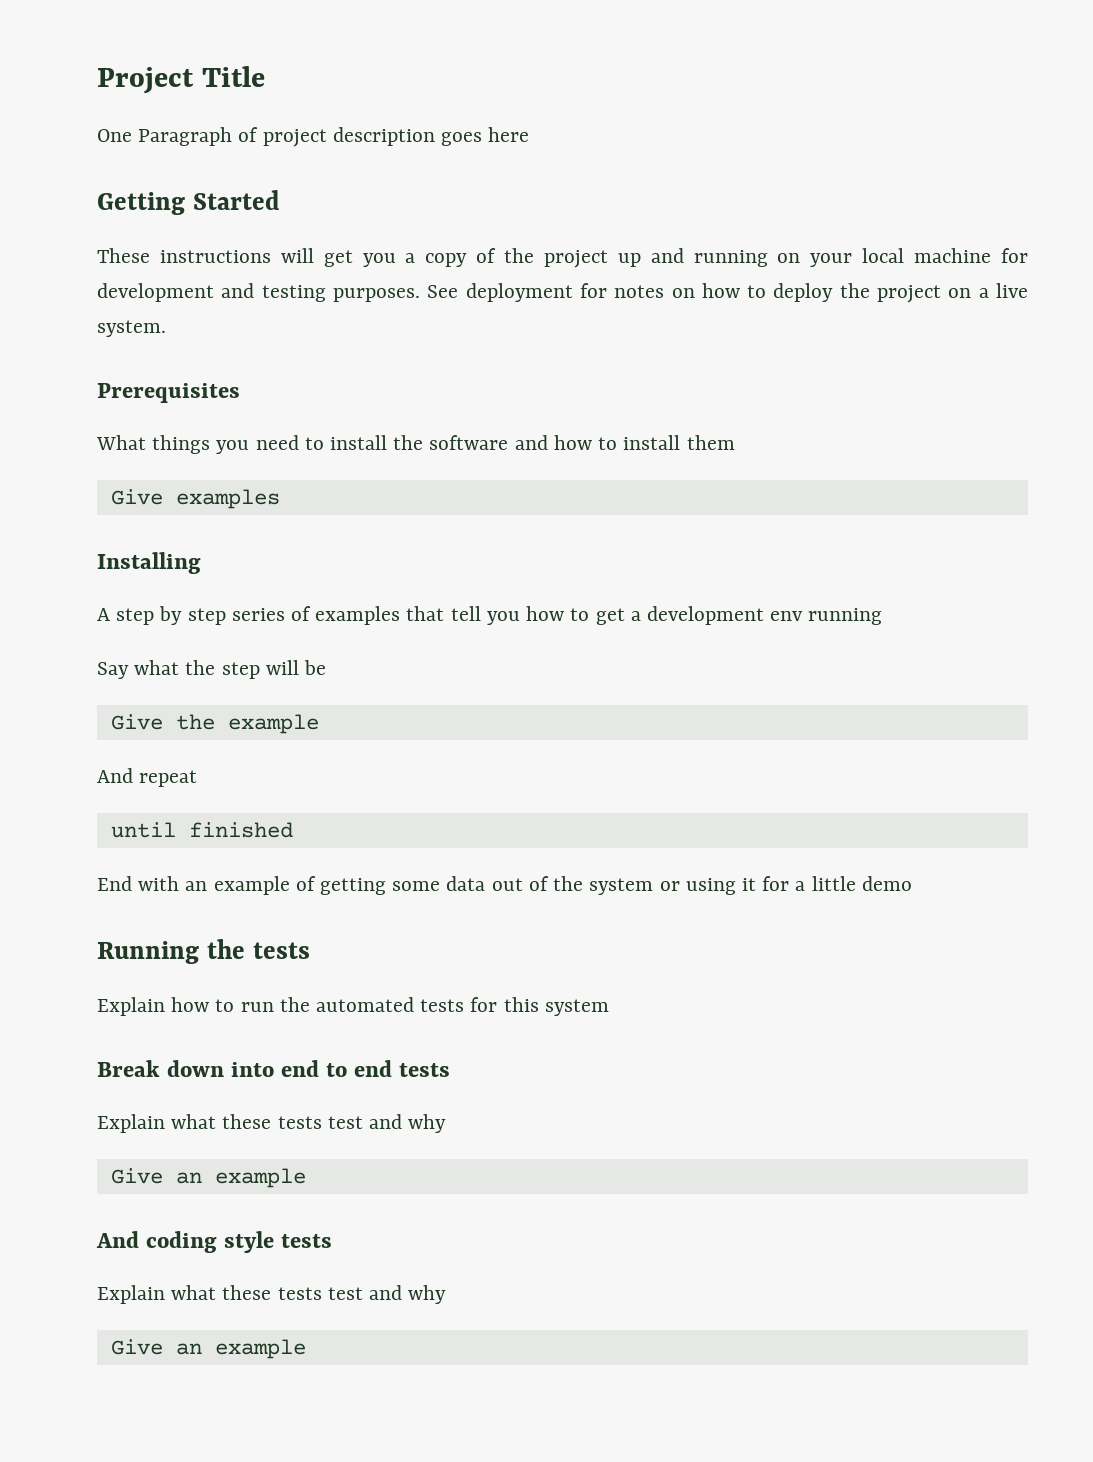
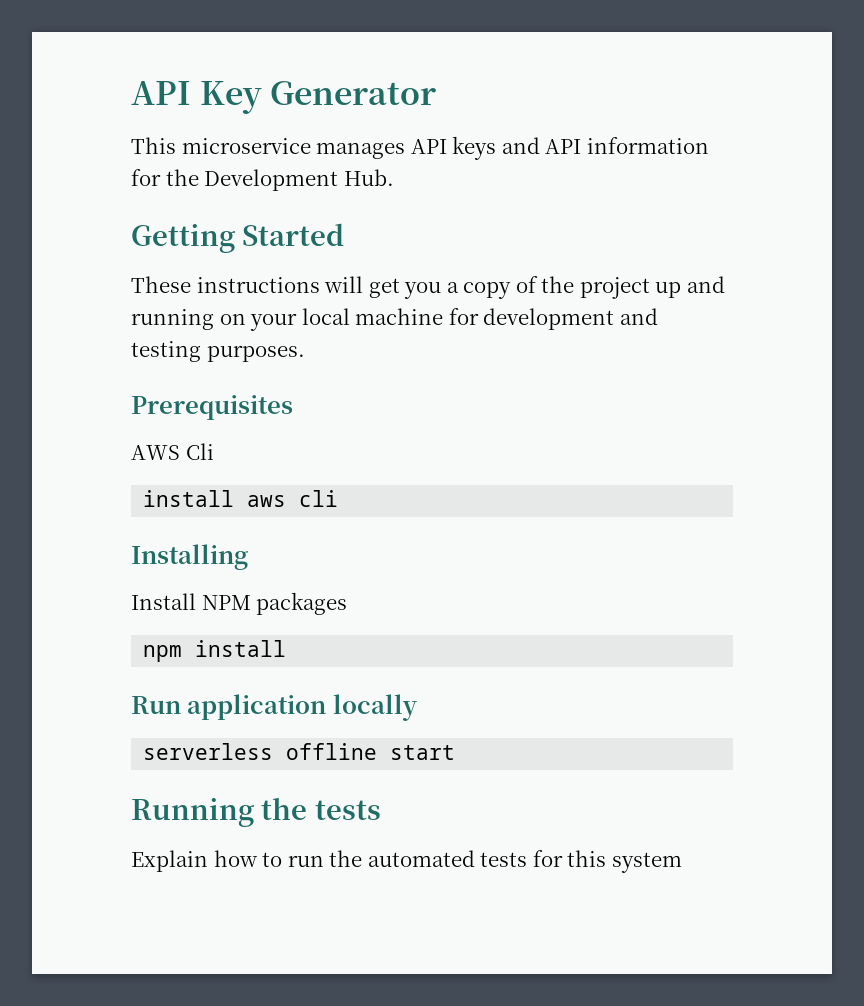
[97,66,265,94] [97,127,530,147] Project Title // One Paragraph of project description goes here -> [131,81,437,114] [131,136,709,160] [131,169,394,191] API Key Generator // This microservice manages API keys and API information for the Development Hub.
[427,283,1028,303] [97,320,166,337] [97,383,240,403] [96,435,735,454] [110,489,280,509] [97,552,201,574] [97,606,883,625] [97,660,327,679] [110,714,319,734] [97,768,198,787] [110,822,293,838] [97,876,912,895] See deployment for notes on how to deploy the project on a live system. // Prerequisites // What things you need to install the software and how to install them // Give examples // Installing // A step by step series of examples that tell you how to get a development env running // Say what the step will be // Give the example // And repeat // until finished // End with an example of getting some data out of the system or using it for a little demo -> [131,395,293,420] [131,443,214,460] [143,490,339,507] [131,544,248,570] [131,592,348,615] [143,640,287,662] [131,694,417,721] [143,743,456,760] // Prerequisites // AWS Cli // install aws cli // Installing // Install NPM packages // npm install // Run application locally // serverless offline start
[97,1060,451,1077] [97,1114,447,1133] [110,1168,306,1188] [96,1231,333,1253] [97,1285,447,1304] [110,1339,306,1359] // Break down into end to end tests // Explain what these tests test and why // Give an example // And coding style tests // Explain what these tests test and why // Give an example -> (682, 862) none

